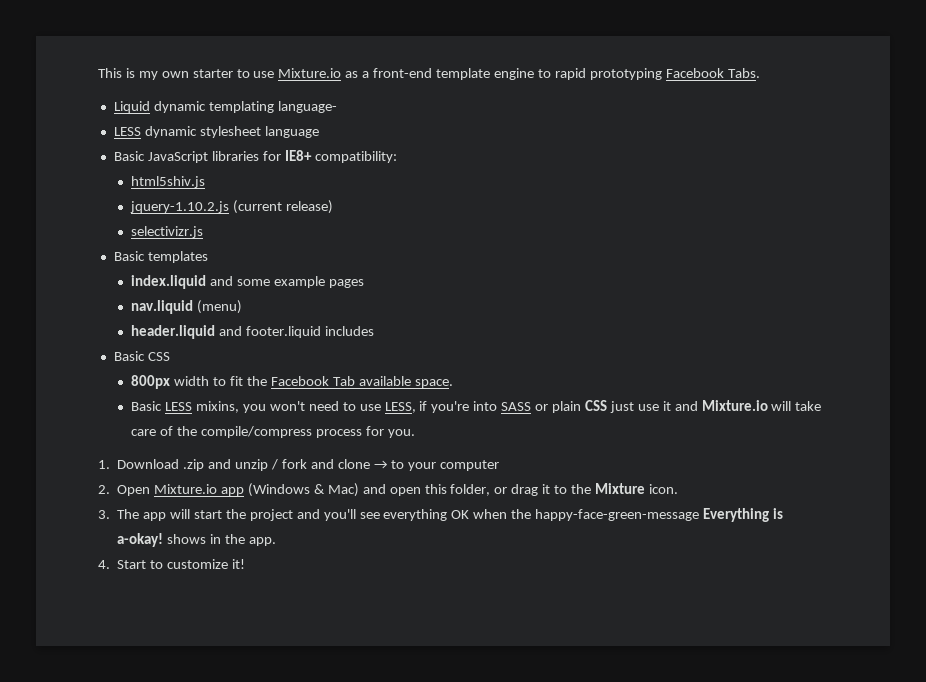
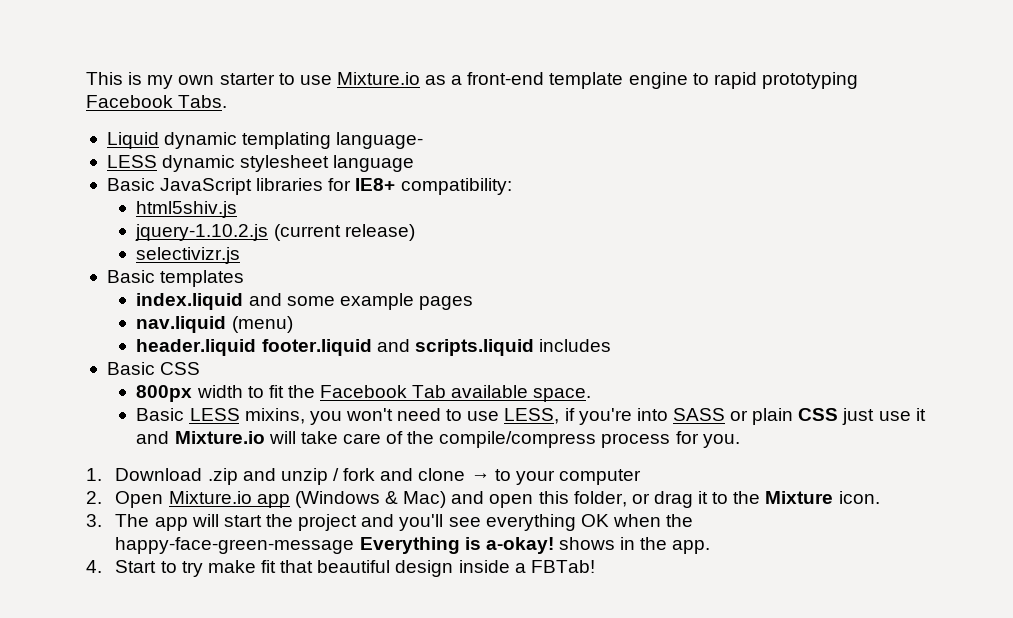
[219,326,322,338] and footer.liquid -> [261,339,534,356] footer.liquid and scripts.liquid
[167,559,245,569] customize it! -> [181,560,595,577] try make fit that beautiful design inside a FBTab!

